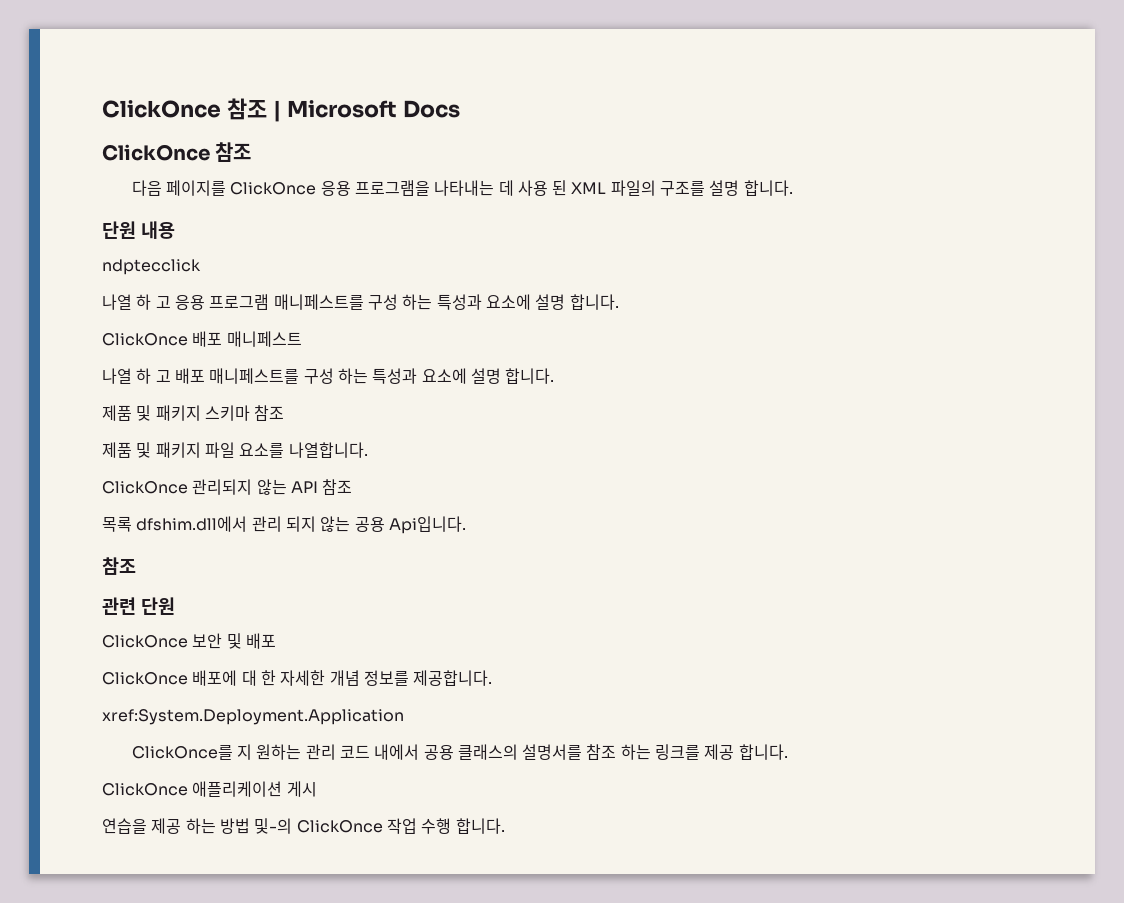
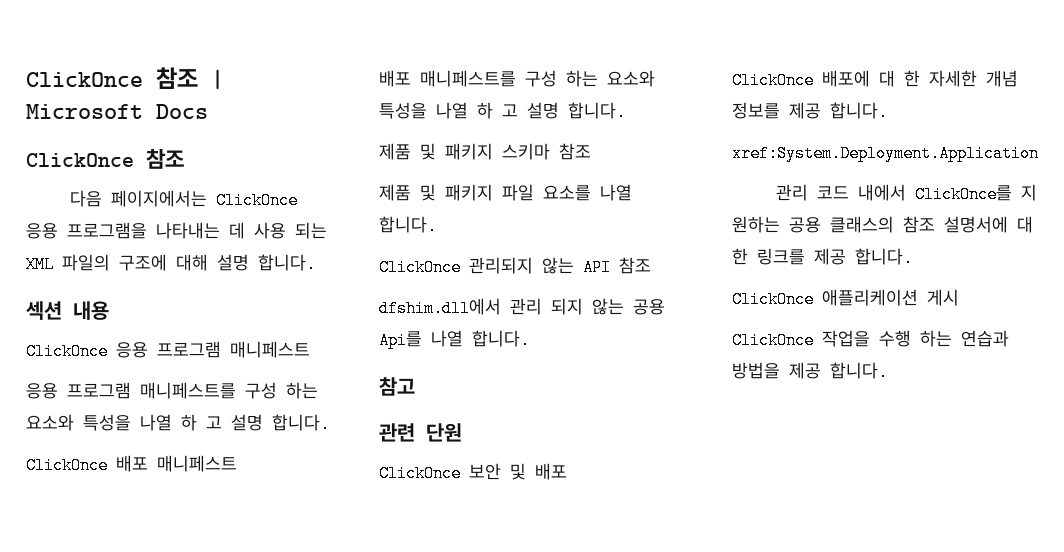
[165,180,226,196] 페이지를 -> [111,190,208,207] 페이지에서는
[552,180,568,196] 된 -> [295,222,327,239] 되는
[660,180,793,196] [102,221,136,239] 구조를 설명 합니다. // 단원 -> [119,254,316,273] [26,301,62,320] 구조에 대해 설명 합니다. // 섹션
[102,259,201,275] [102,294,171,310] ndptecclick // 나열 하 고 -> [26,341,310,360] ClickOnce 응용 프로그램 매니페스트 //
[436,294,531,310] 특성과 요소에 -> [26,414,222,431] 요소와 특성을 나열 하 고
[102,368,171,384] 나열 하 고 -> (237, 463) none
[372,368,467,384] 특성과 요소에 -> [607,70,655,87] [379,102,518,119] 요소와 특성을 나열 하 고
[288,442,368,458] 나열합니다. -> [600,184,632,201] [379,216,437,235] 나열 합니다.
[102,516,132,532] 목록 -> (651, 265) none
[388,516,466,534] [102,557,136,575] Api입니다. // 참조 -> [379,330,530,349] [379,377,415,396] Api를 나열 합니다. // 참고
[413,670,493,686] 제공합니다. -> [789,102,888,121] 제공 합니다.
[131,744,651,760] ClickOnce를 지 원하는 관리 코드 내에서 공용 클래스의 설명서를 참조 하는 -> [776,184,1038,203] [732,216,1033,233] [732,248,748,265] 관리 코드 내에서 ClickOnce를 지 원하는 공용 클래스의 참조 설명서에 대 한
[102,818,452,834] 연습을 제공 하는 방법 및-의 ClickOnce 작업 수행 -> [732,330,1009,349] [732,362,821,379] ClickOnce 작업을 수행 하는 연습과 방법을 제공

